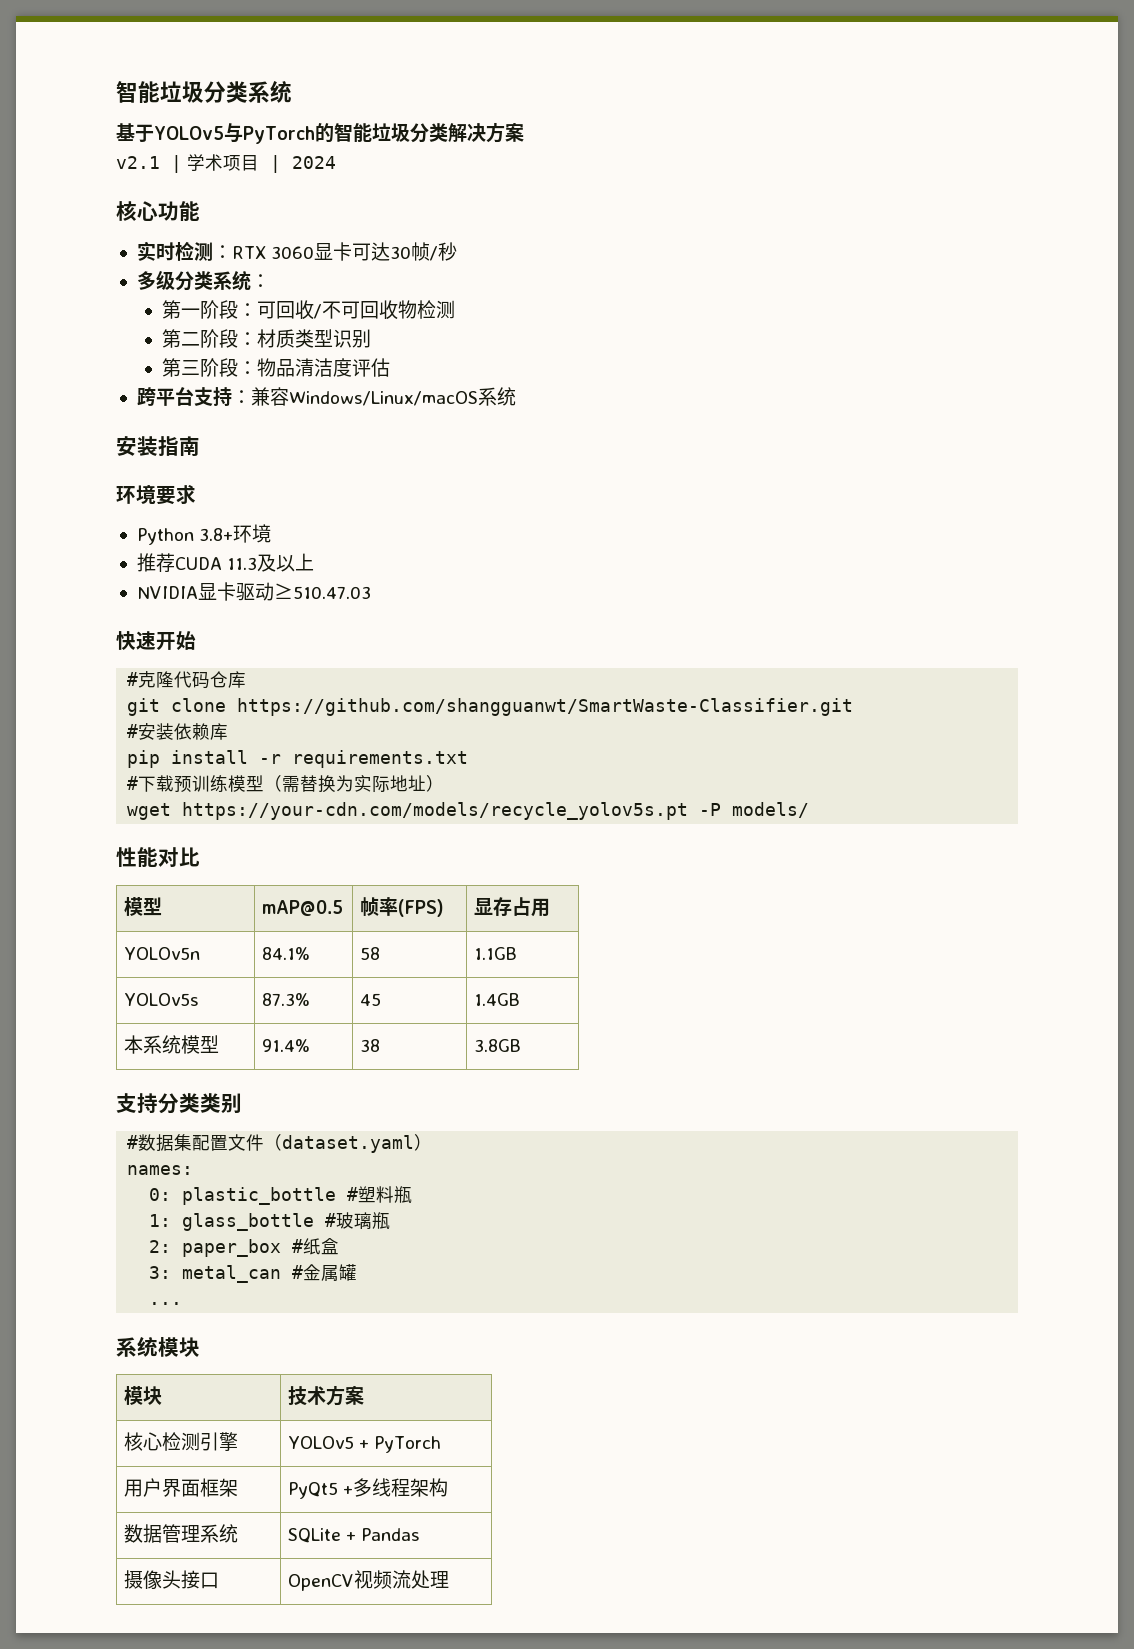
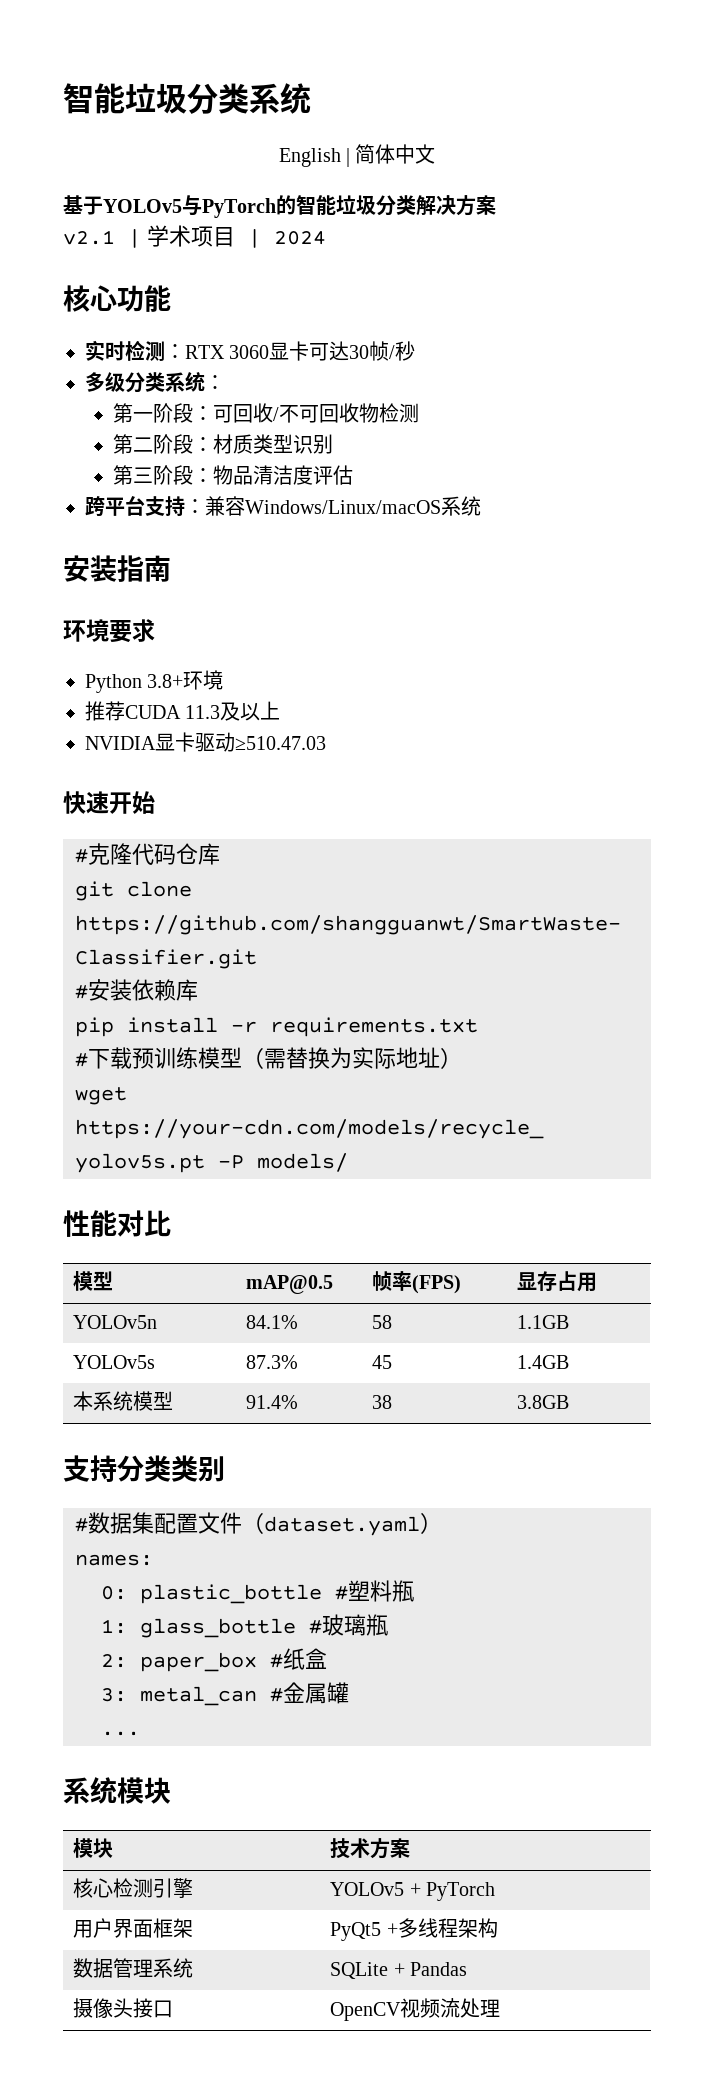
(292, 91) none -> [278,144,436,167] // English | 简体中文

